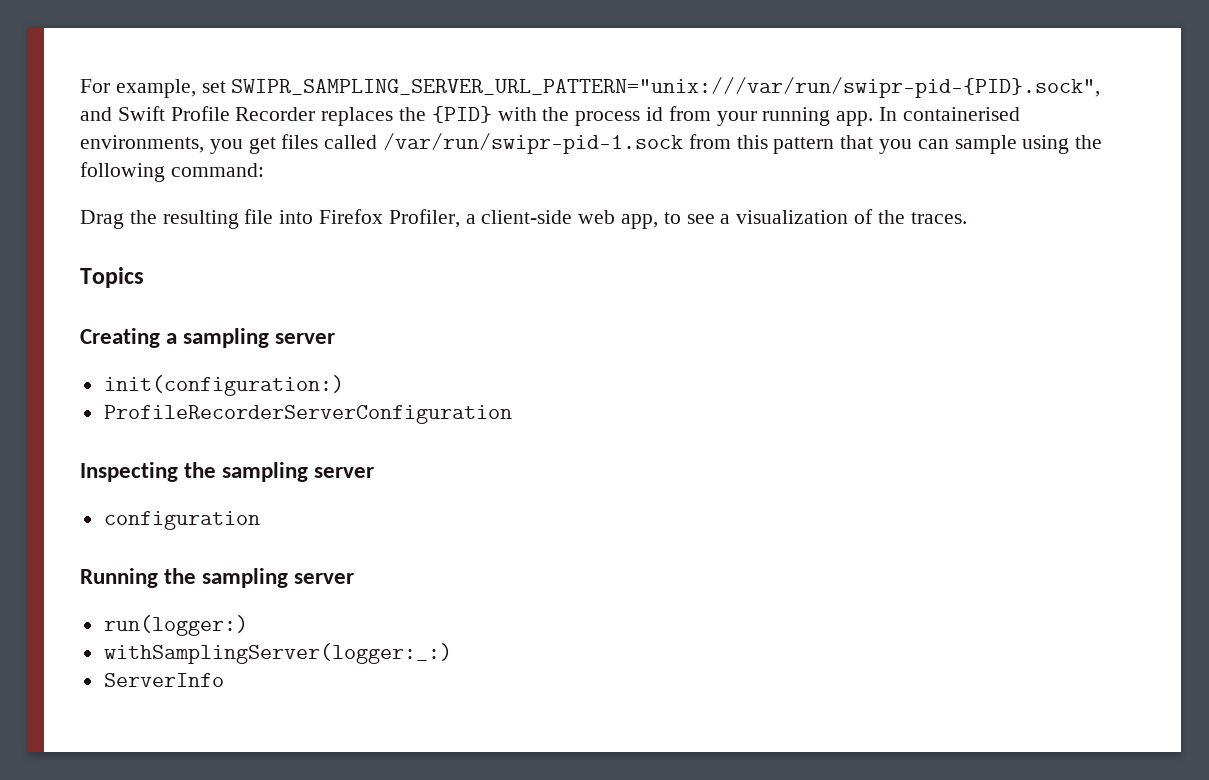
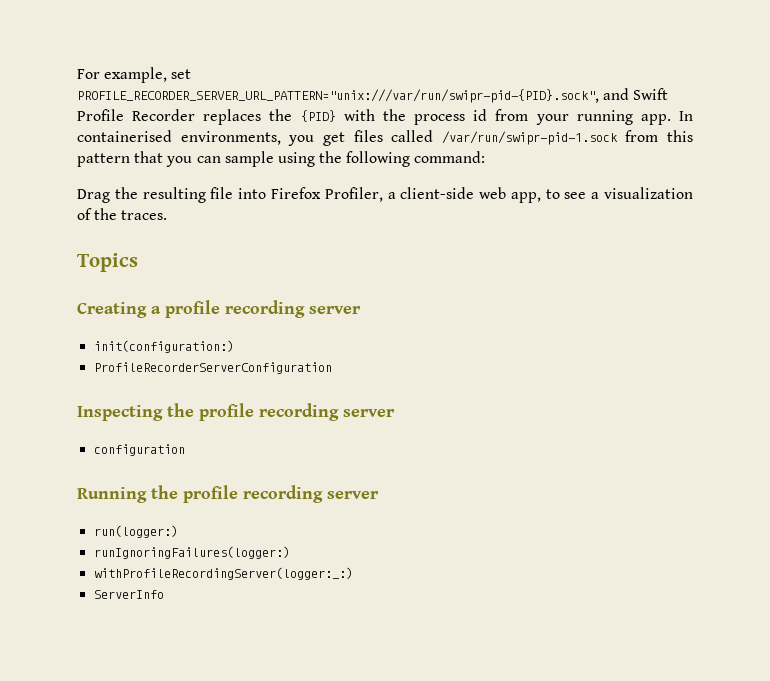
[231,77,1101,98] SWIPR_SAMPLING_SERVER_URL_PATTERN="unix:///var/run/swipr-pid-{PID}.sock", -> [77,89,599,103] PROFILE_RECORDER_SERVER_URL_PATTERN="unix:///var/run/swipr-pid-{PID}.sock",
[183,328,270,348] sampling -> [165,300,305,318] profile recording
[222,462,309,482] sampling -> [199,403,339,421] profile recording
[202,568,289,588] sampling -> [183,485,323,503] profile recording
[103,643,452,664] withSamplingServer(logger:_:) -> [94,546,291,559] [94,567,354,580] runIgnoringFailures(logger:) // withProfileRecordingServer(logger:_:)

